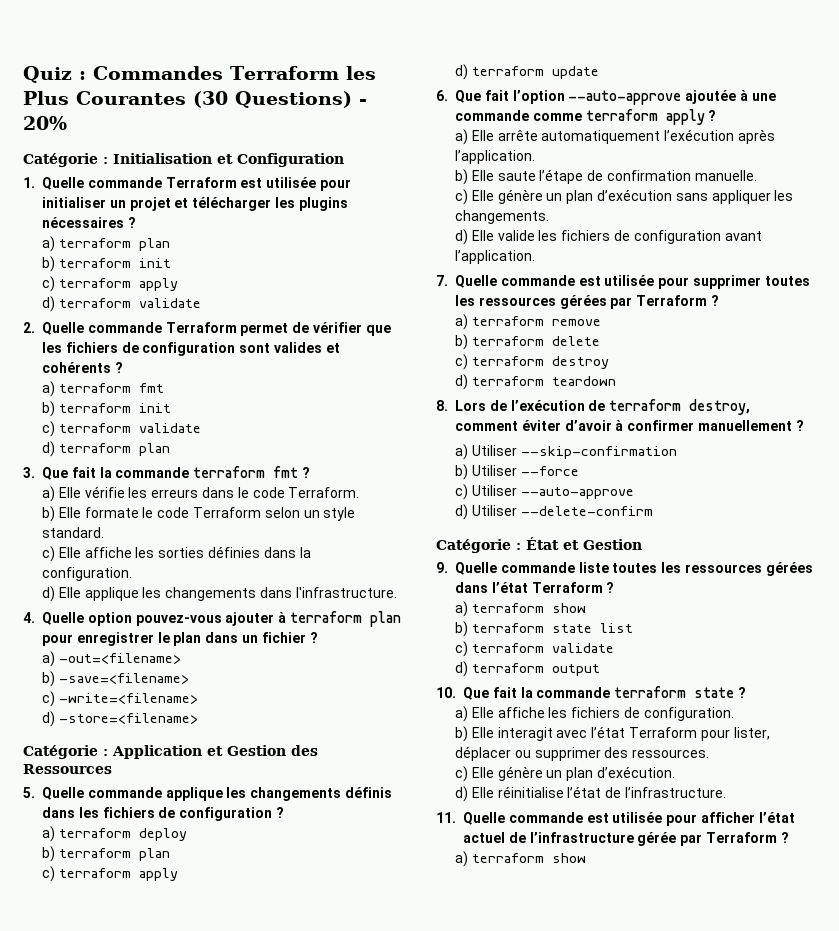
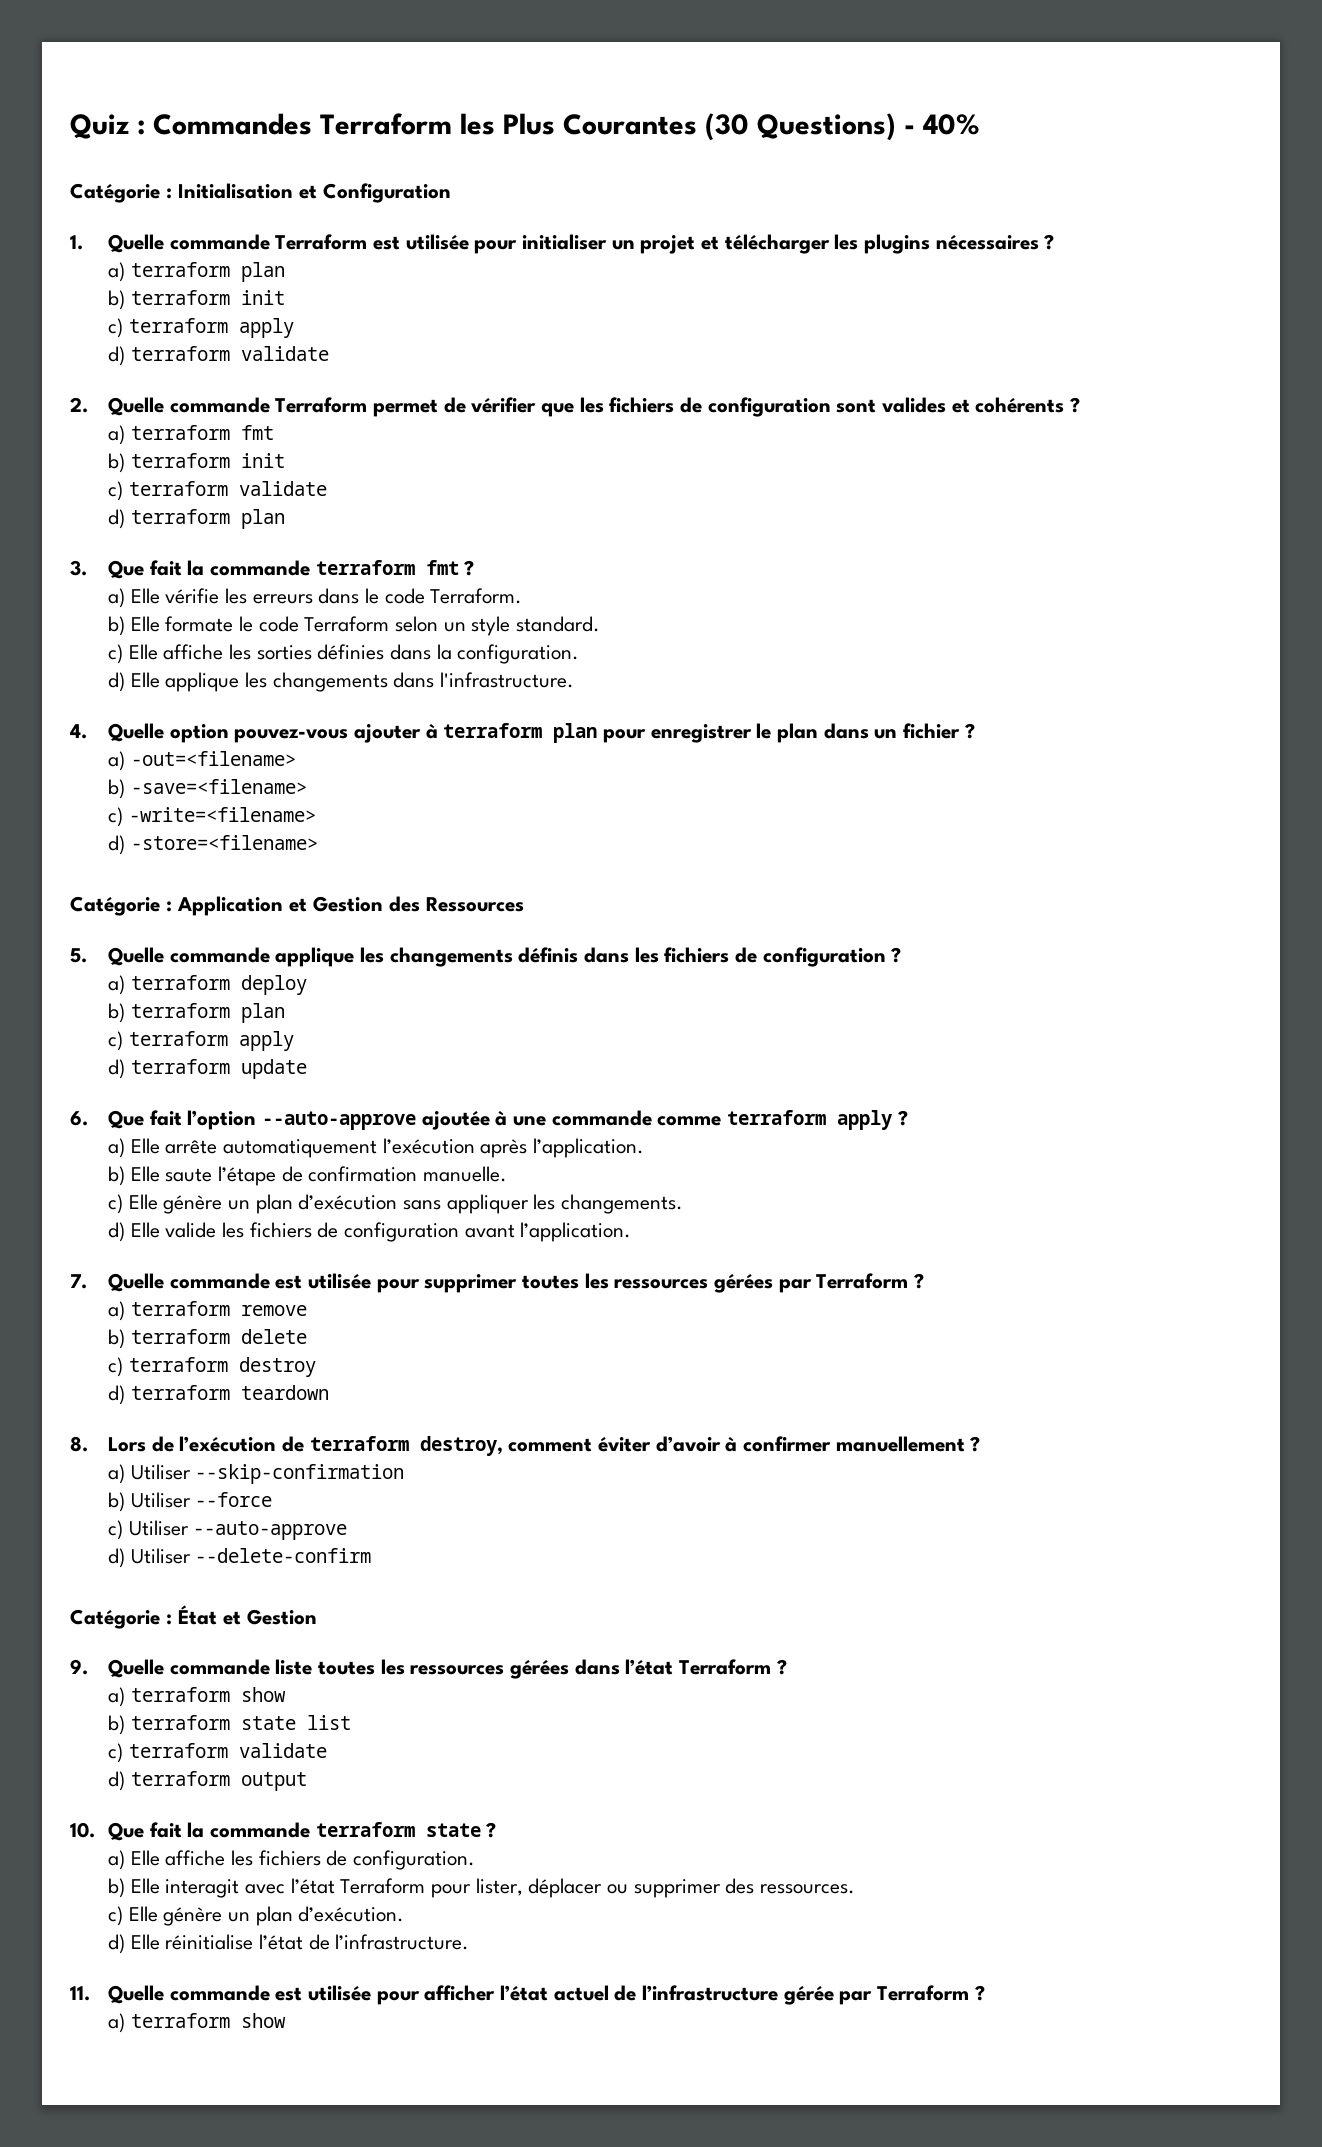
[23,116,67,130] 20% -> [923,114,980,135] 40%

